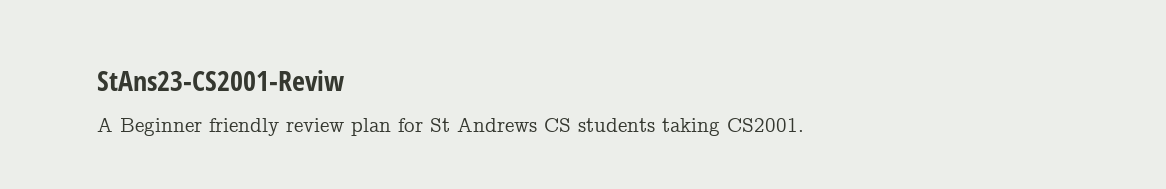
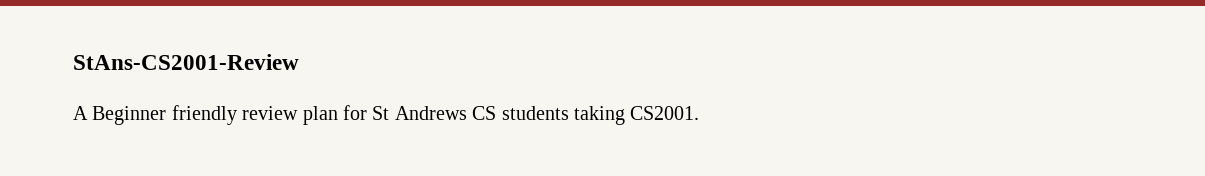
[97,70,344,91] StAns23-CS2001-Reviw -> [73,54,299,70] StAns-CS2001-Review

